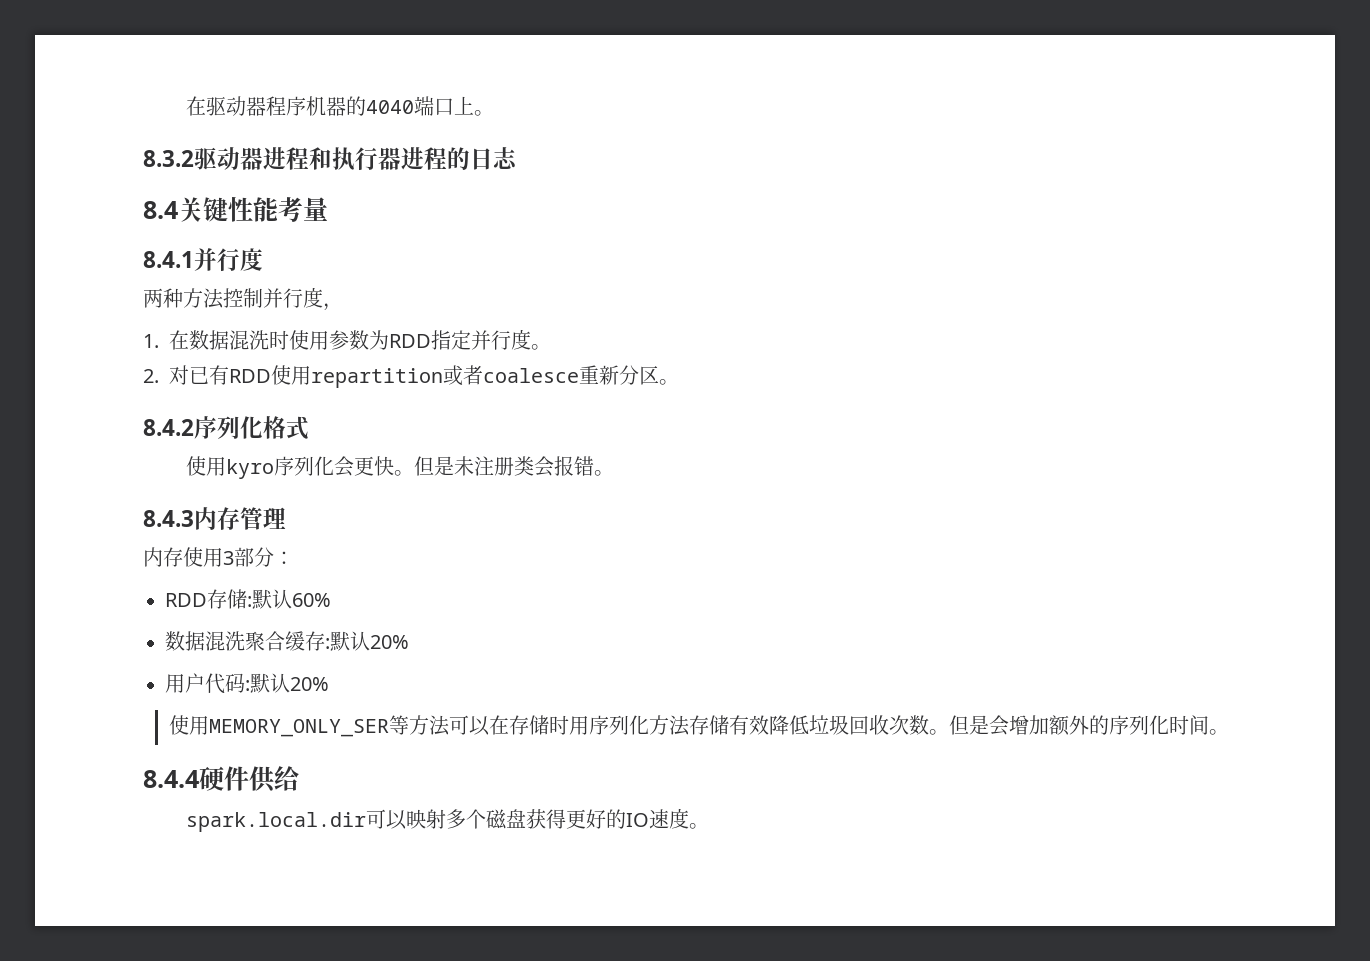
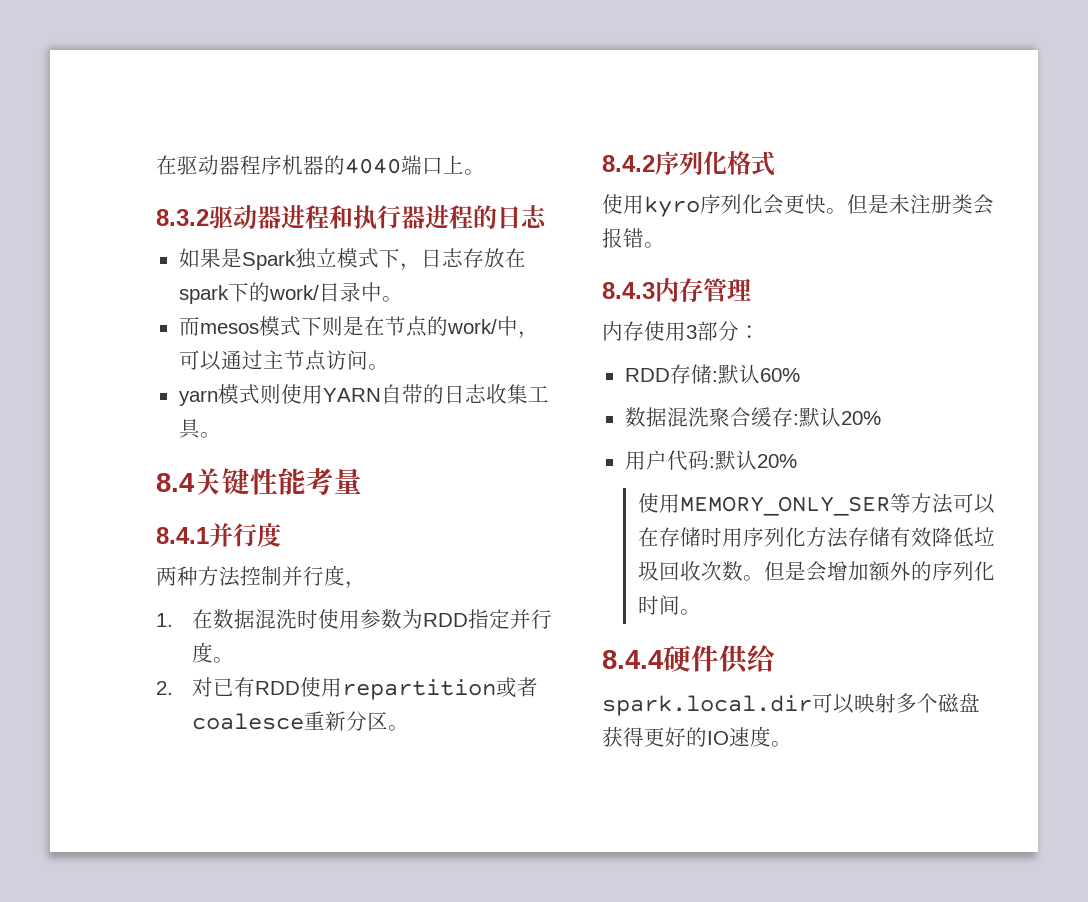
(518, 158) none -> [178,248,526,271] [178,282,403,304] [178,316,539,339] [178,350,389,371] [178,384,549,406] [178,419,221,439] // 如果是Spark独立模式下，日志存放在spark下的work/目录中。 // 而mesos模式下则是在节点的work/中，可以通过主节点访问。 // yarn模式则使用YARN自带的日志收集工具。

